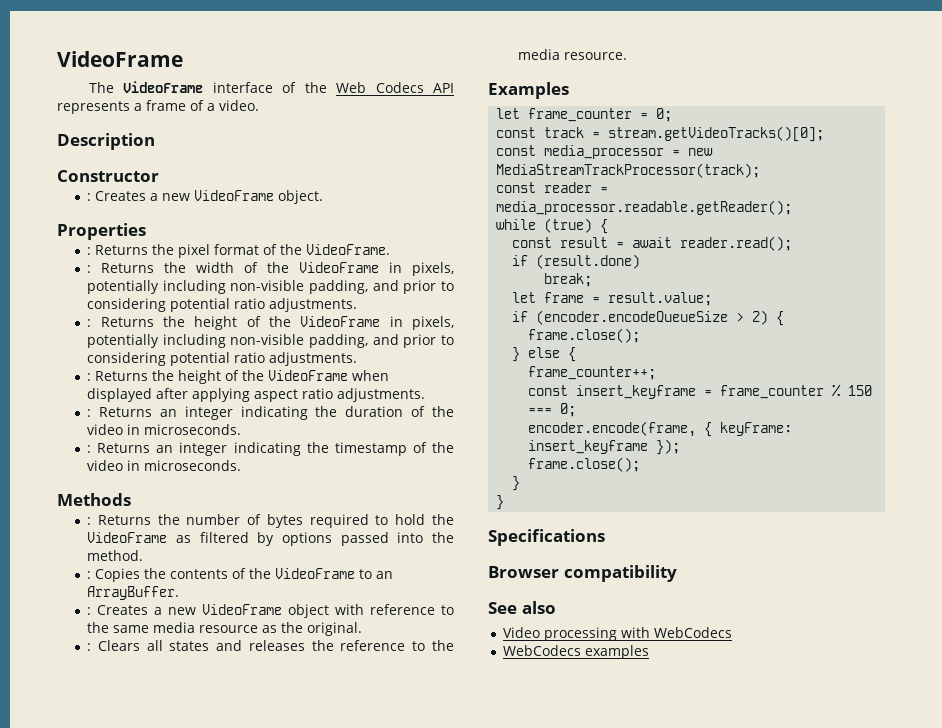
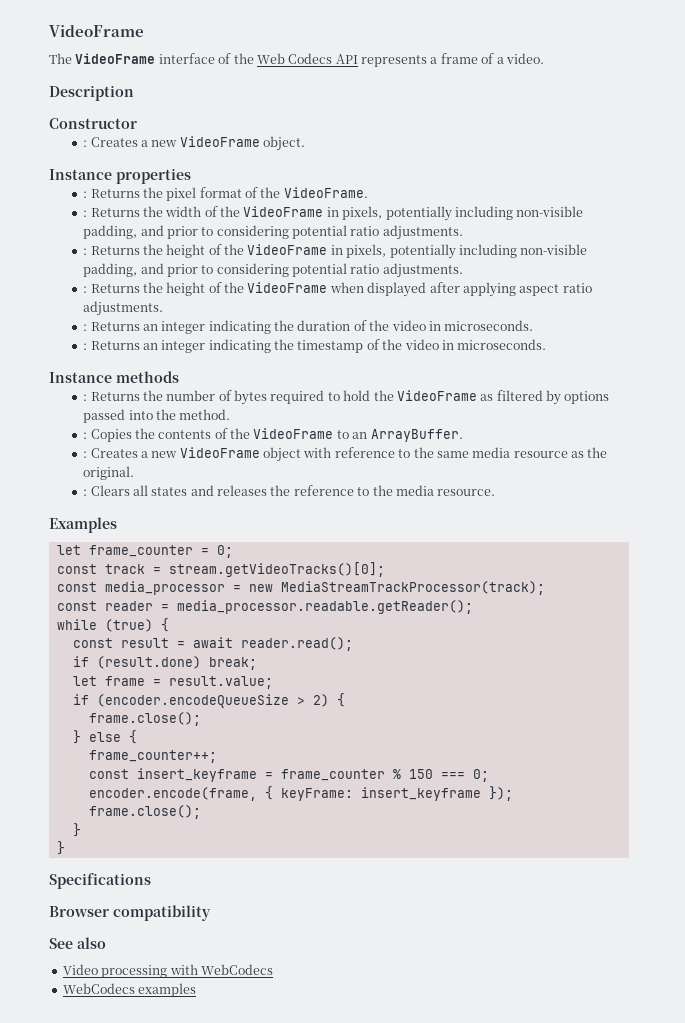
[57,223,146,240] Properties -> [49,168,191,184] Instance properties
[57,493,131,506] Methods -> [49,371,179,383] Instance methods
(641, 261) // -> (201, 662) none

